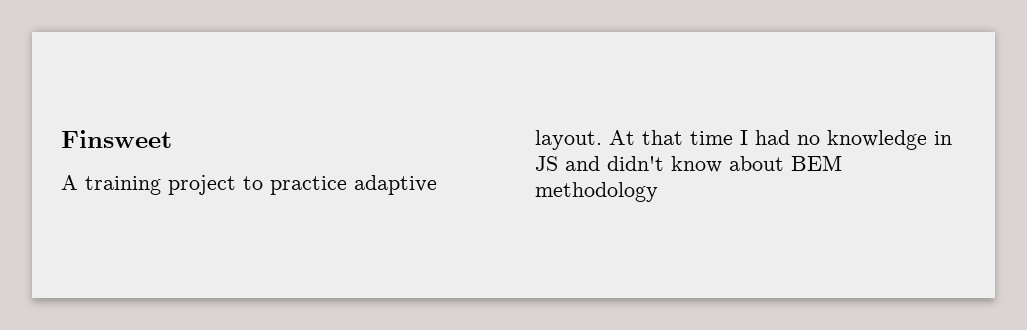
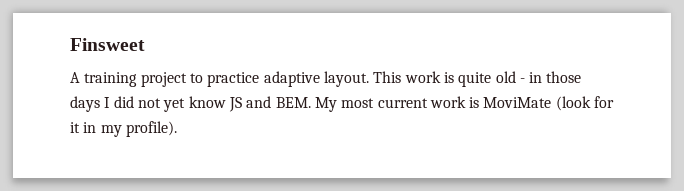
[609,130,952,150] [535,155,842,173] [535,182,658,202] At that time I had no knowledge in JS and didn't know about BEM methodology -> [373,71,582,87] [70,96,615,112] [70,121,177,137] This work is quite old - in those days I did not yet know JS and BEM. My most current work is MoviMate (look for it in my profile).

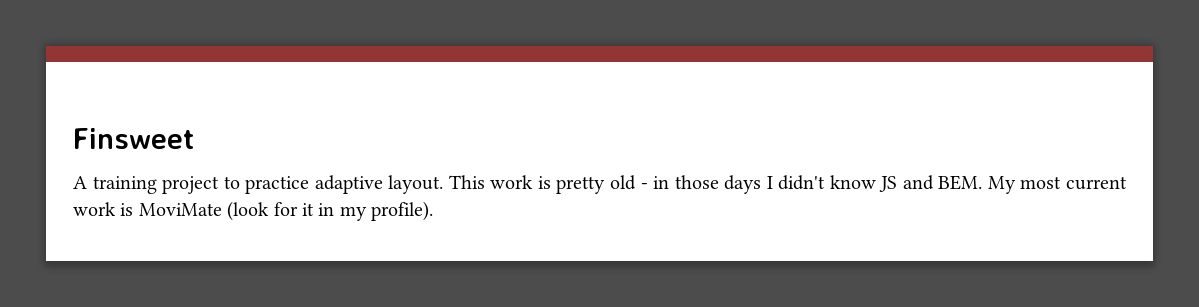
[458,72,492,87] quite -> [556,176,606,194] pretty
[113,96,186,112] did not yet -> [778,175,826,190] didn't

